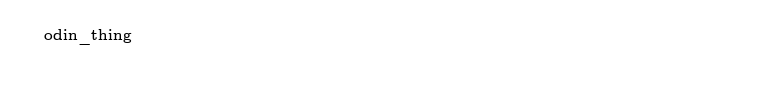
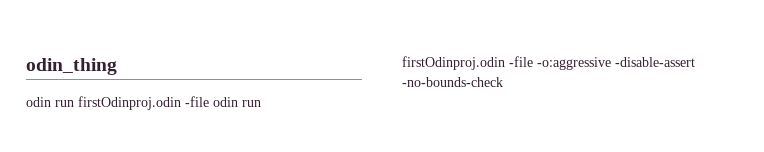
(132, 37) none -> [26,96,261,110] [402,56,695,70] [402,77,503,87] // odin run firstOdinproj.odin -file odin run firstOdinproj.odin -file -o:aggressive -disable-assert -no-bounds-check

